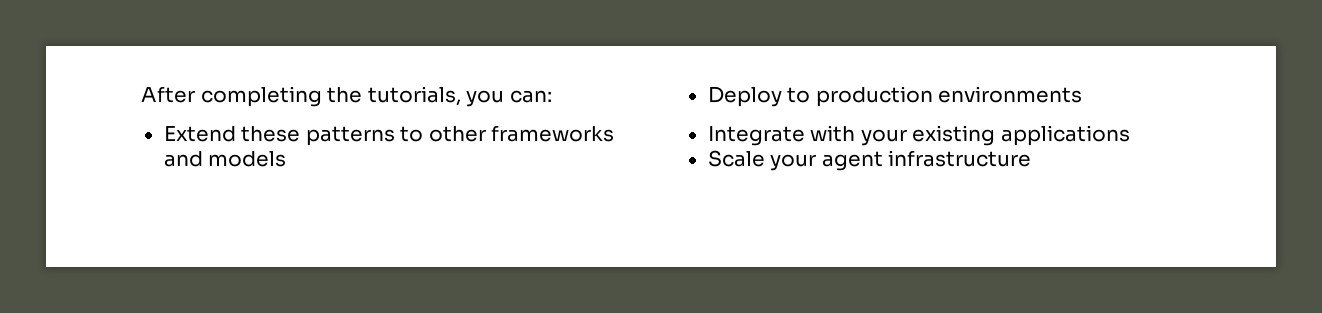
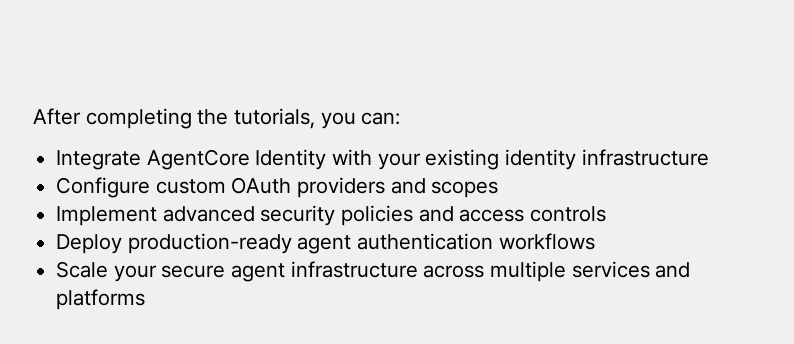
[163,125,615,146] [163,151,287,167] [707,86,1083,107] // Extend these patterns to other frameworks and models // Deploy to production environments -> (401, 118) none
(805, 136) none -> [146,149,327,170] AgentCore Identity
[1000,125,1130,146] applications -> [505,149,709,170] [56,177,499,198] [56,205,607,226] [56,233,595,254] identity infrastructure // Configure custom OAuth providers and scopes // Implement advanced security policies and access controls // Deploy production-ready agent authentication workflows
(817, 162) none -> [161,265,226,278] secure
(1032, 158) none -> [423,261,691,282] [56,289,146,310] across multiple services and platforms

